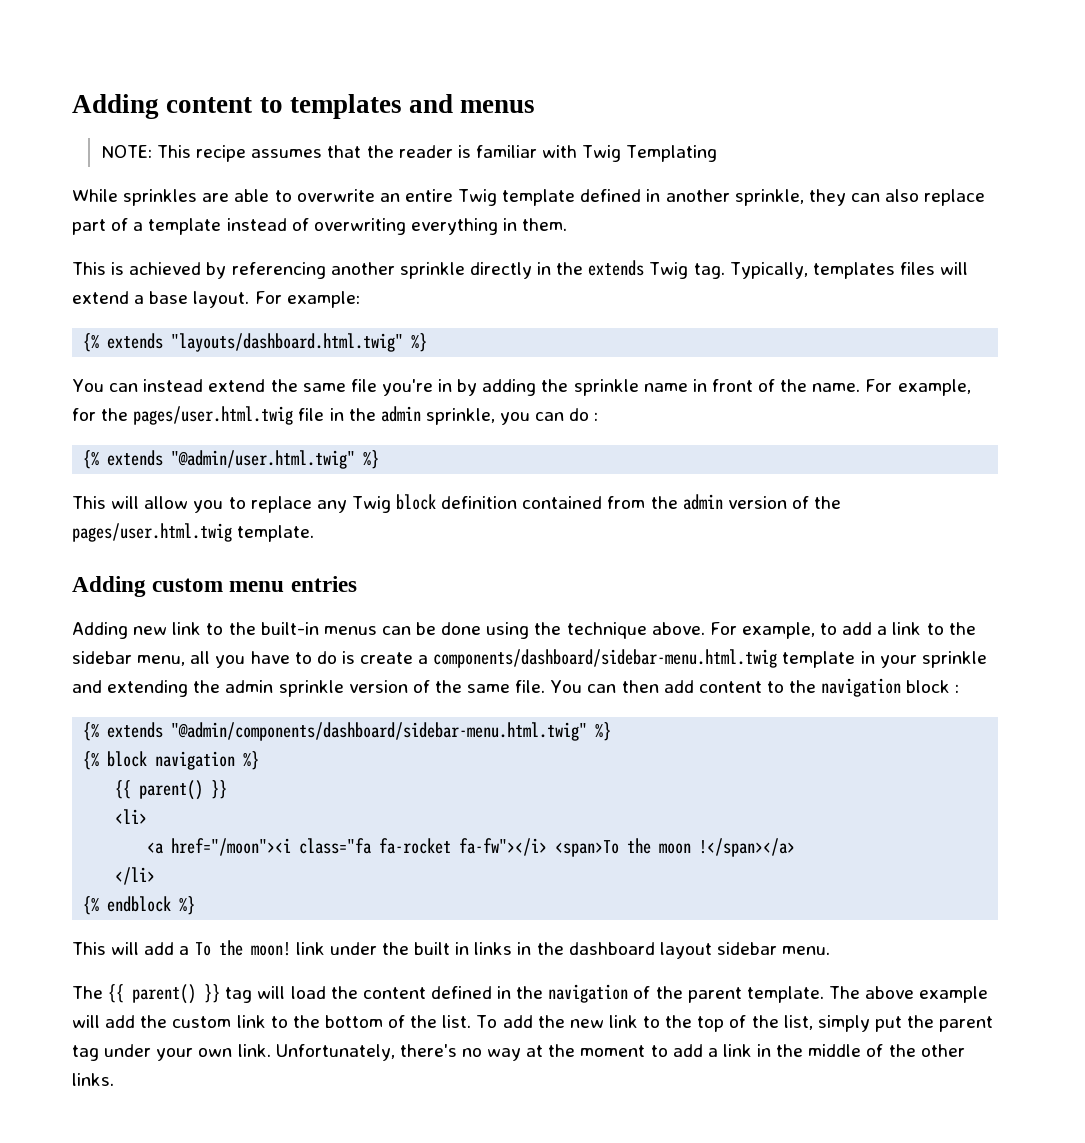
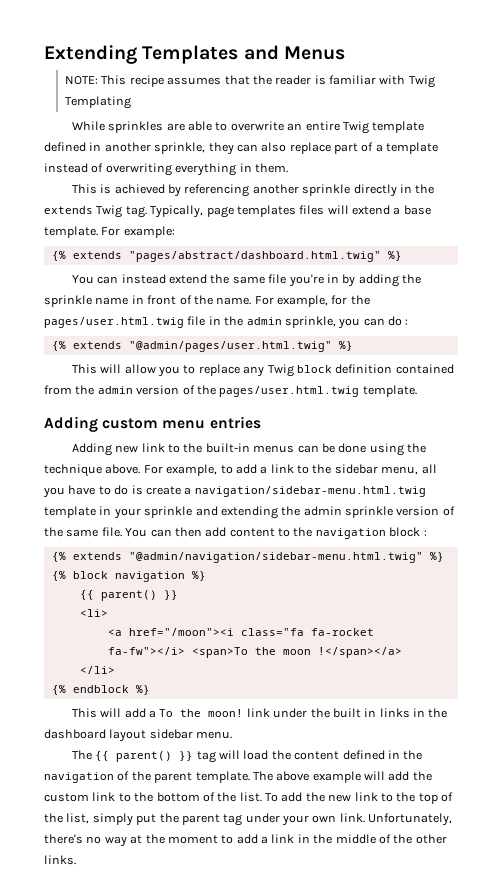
[72,94,536,119] Adding content to templates and menus -> [44,45,345,64] Extending Templates and Menus
(808, 270) none -> [206,206,234,218] page
[193,291,250,308] layout. -> [44,226,98,238] template.
[171,333,404,352] "layouts/dashboard.html.twig" -> [128,251,381,262] "pages/abstract/dashboard.html.twig"
[171,450,356,469] "@admin/user.html.twig" -> [128,341,332,352] "@admin/pages/user.html.twig"
[433,649,778,668] components/dashboard/sidebar-menu.html.twig -> [194,486,426,497] navigation/sidebar-menu.html.twig
[171,722,588,741] "@admin/components/dashboard/sidebar-menu.html.twig" -> [128,552,423,563] "@admin/navigation/sidebar-menu.html.twig"

